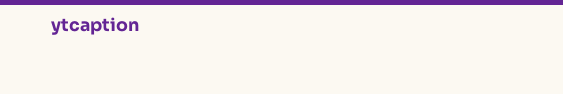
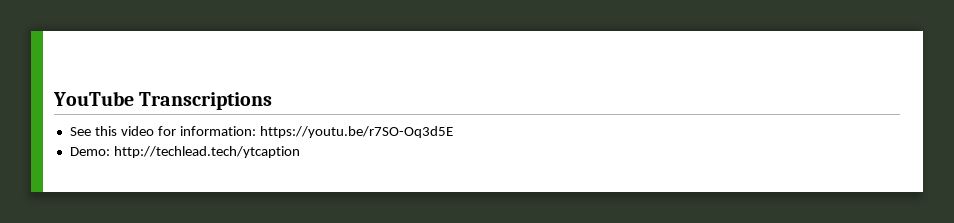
[51,17,139,35] ytcaption -> [53,91,273,110] [69,126,453,138] [69,146,300,158] YouTube Transcriptions // See this video for information: https://youtu.be/r7SO-Oq3d5E // Demo: http://techlead.tech/ytcaption

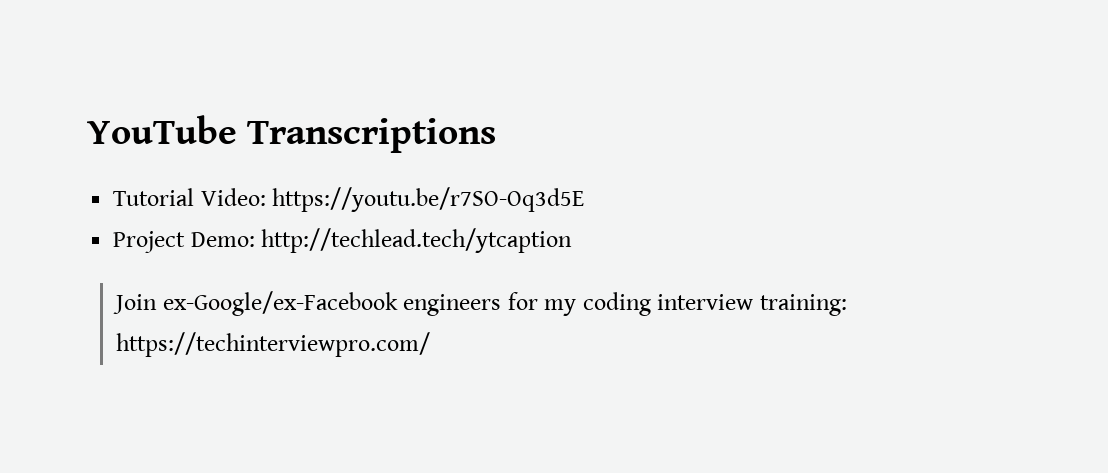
[69,126,256,136] See this video for information: -> [113,188,266,206] Tutorial Video:
(453, 132) none -> [113,231,186,253] Project
(300, 152) none -> [113,291,847,316] [116,332,431,357] // Join ex-Google/ex-Facebook engineers for my coding interview training: https://techinterviewpro.com/

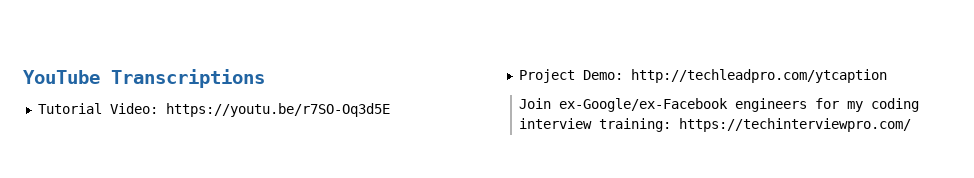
[261,228,573,253] http://techlead.tech/ytcaption -> [630,69,887,83] http://techleadpro.com/ytcaption

